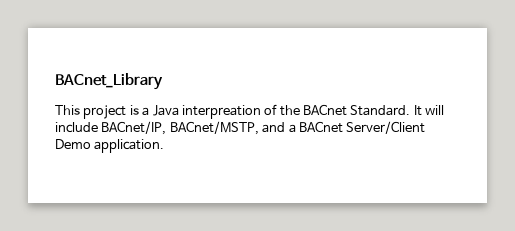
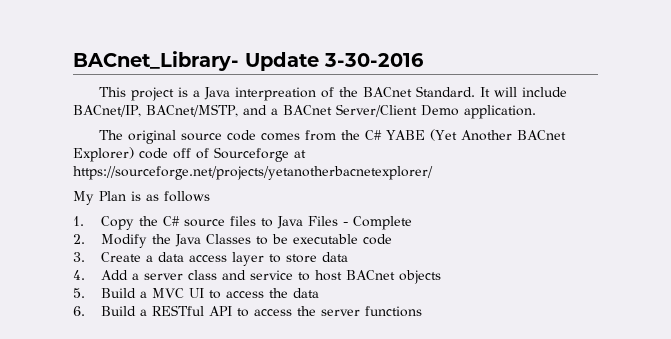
[55,73,163,90] BACnet_Library -> [73,51,424,71] BACnet_Library- Update 3-30-2016
(165, 146) none -> [98,129,567,144] [73,147,306,162] [73,166,433,180] [73,191,210,205] [73,216,412,230] [73,234,392,248] [73,252,348,266] [73,270,441,284] [73,288,319,299] [73,305,422,317] // The original source code comes from the C# YABE (Yet Another BACnet Explorer) code off of Sourceforge at https://sourceforge.net/projects/yetanotherbacnetexplorer/ // My Plan is as follows // 1. Copy the C# source files to Java Files - Complete // 2. Modify the Java Classes to be executable code // 3. Create a data access layer to store data // 4. Add a server class and service to host BACnet objects // 5. Build a MVC UI to access the data // 6. Build a RESTful API to access the server functions

